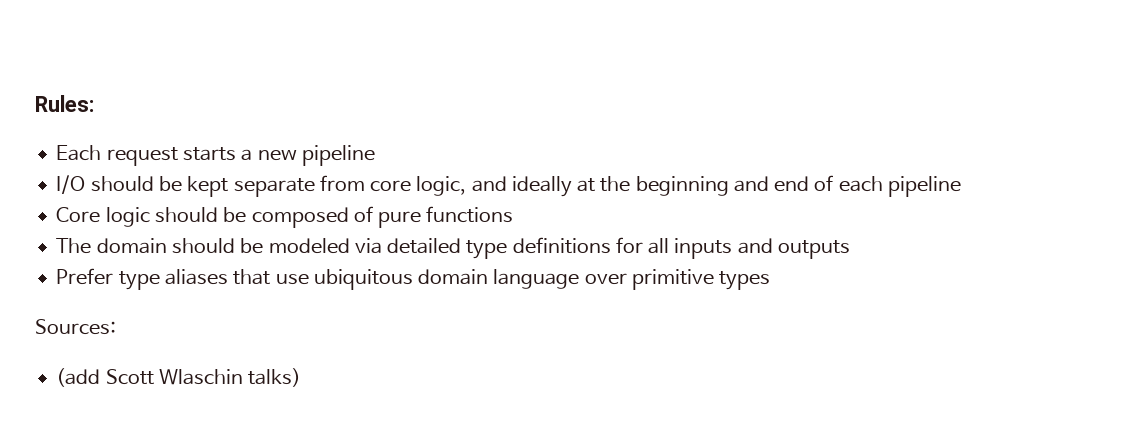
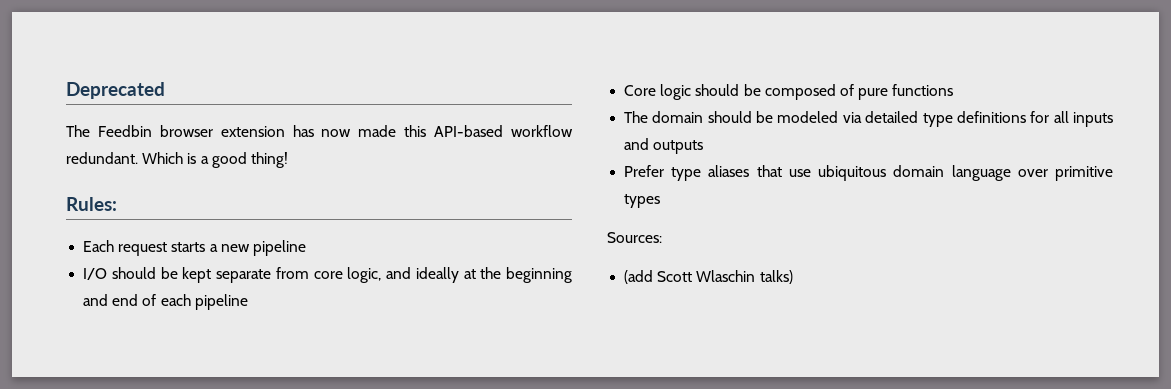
(35, 103) none -> [66,82,165,99] [66,125,574,137] [66,152,288,168] Deprecated // The Feedbin browser extension has now made this API-based workflow redundant. Which is a good thing! //

